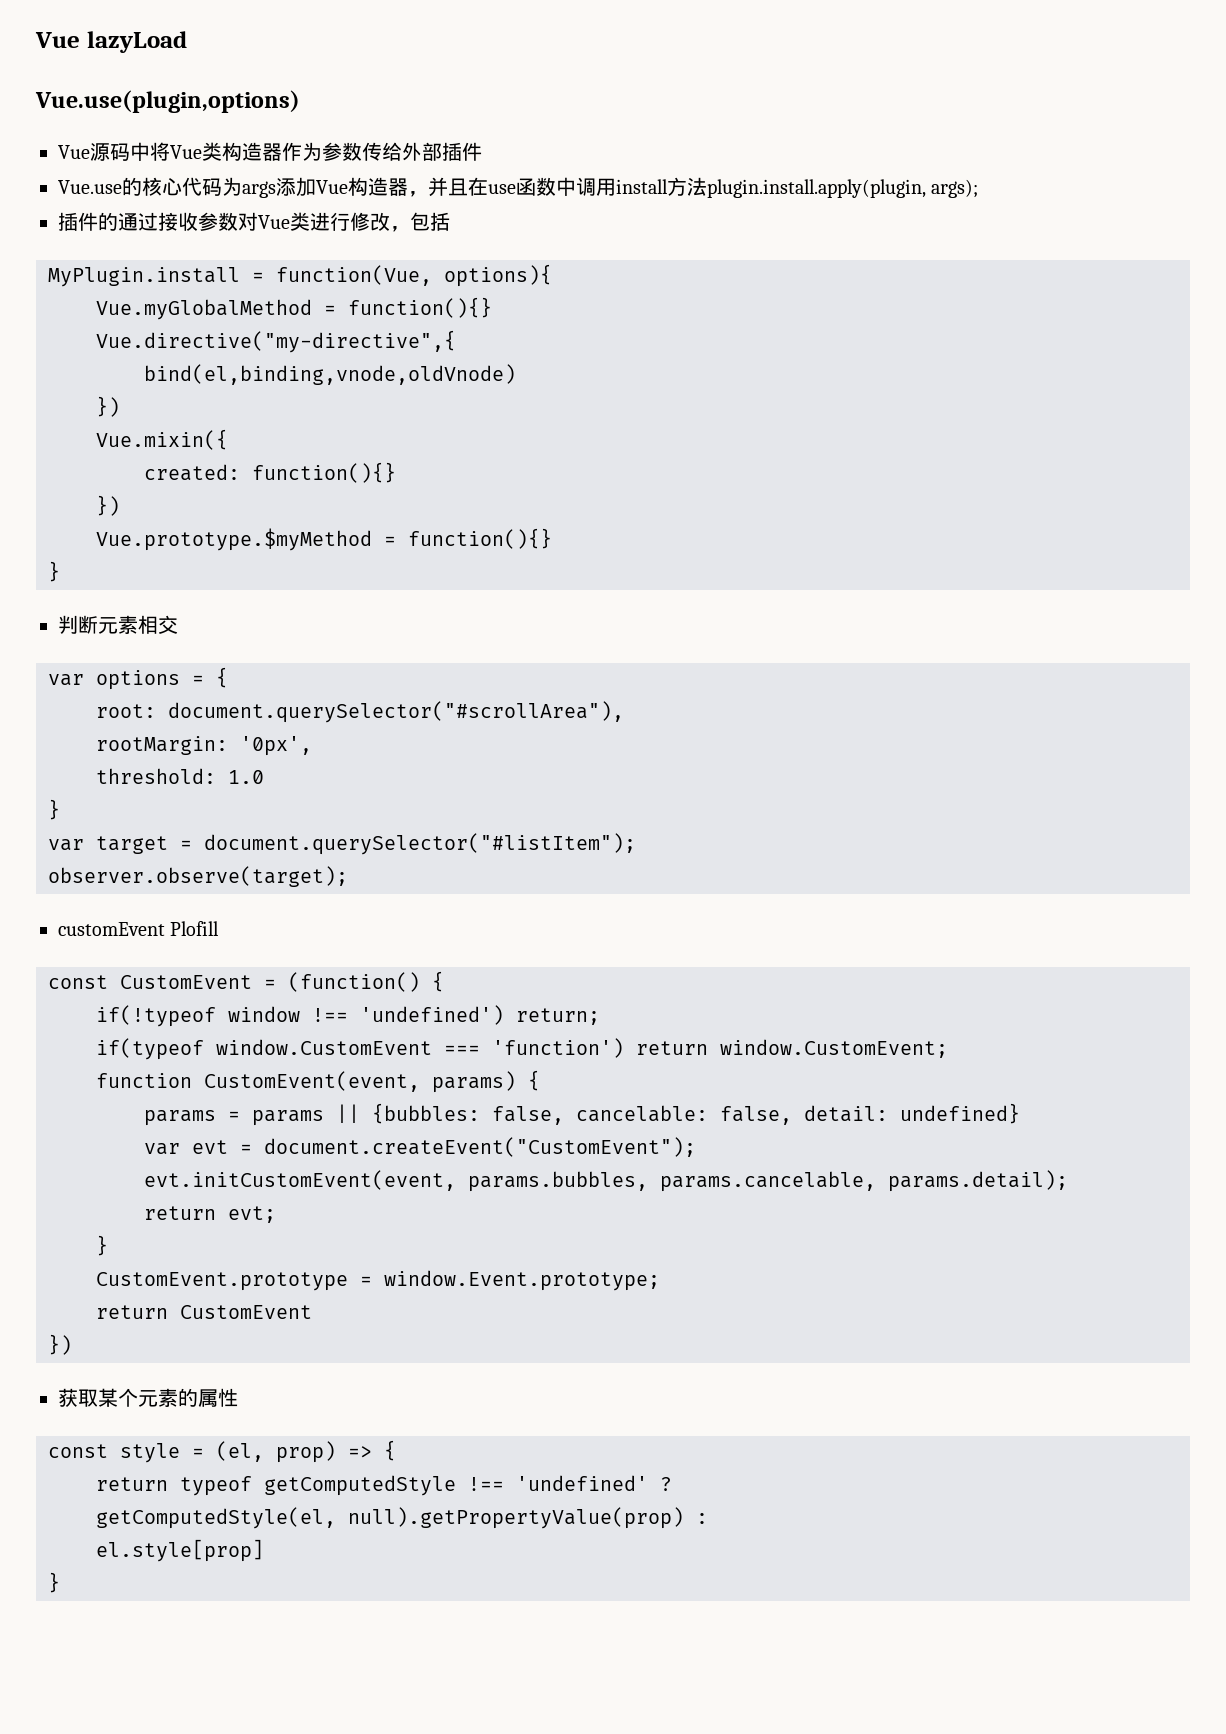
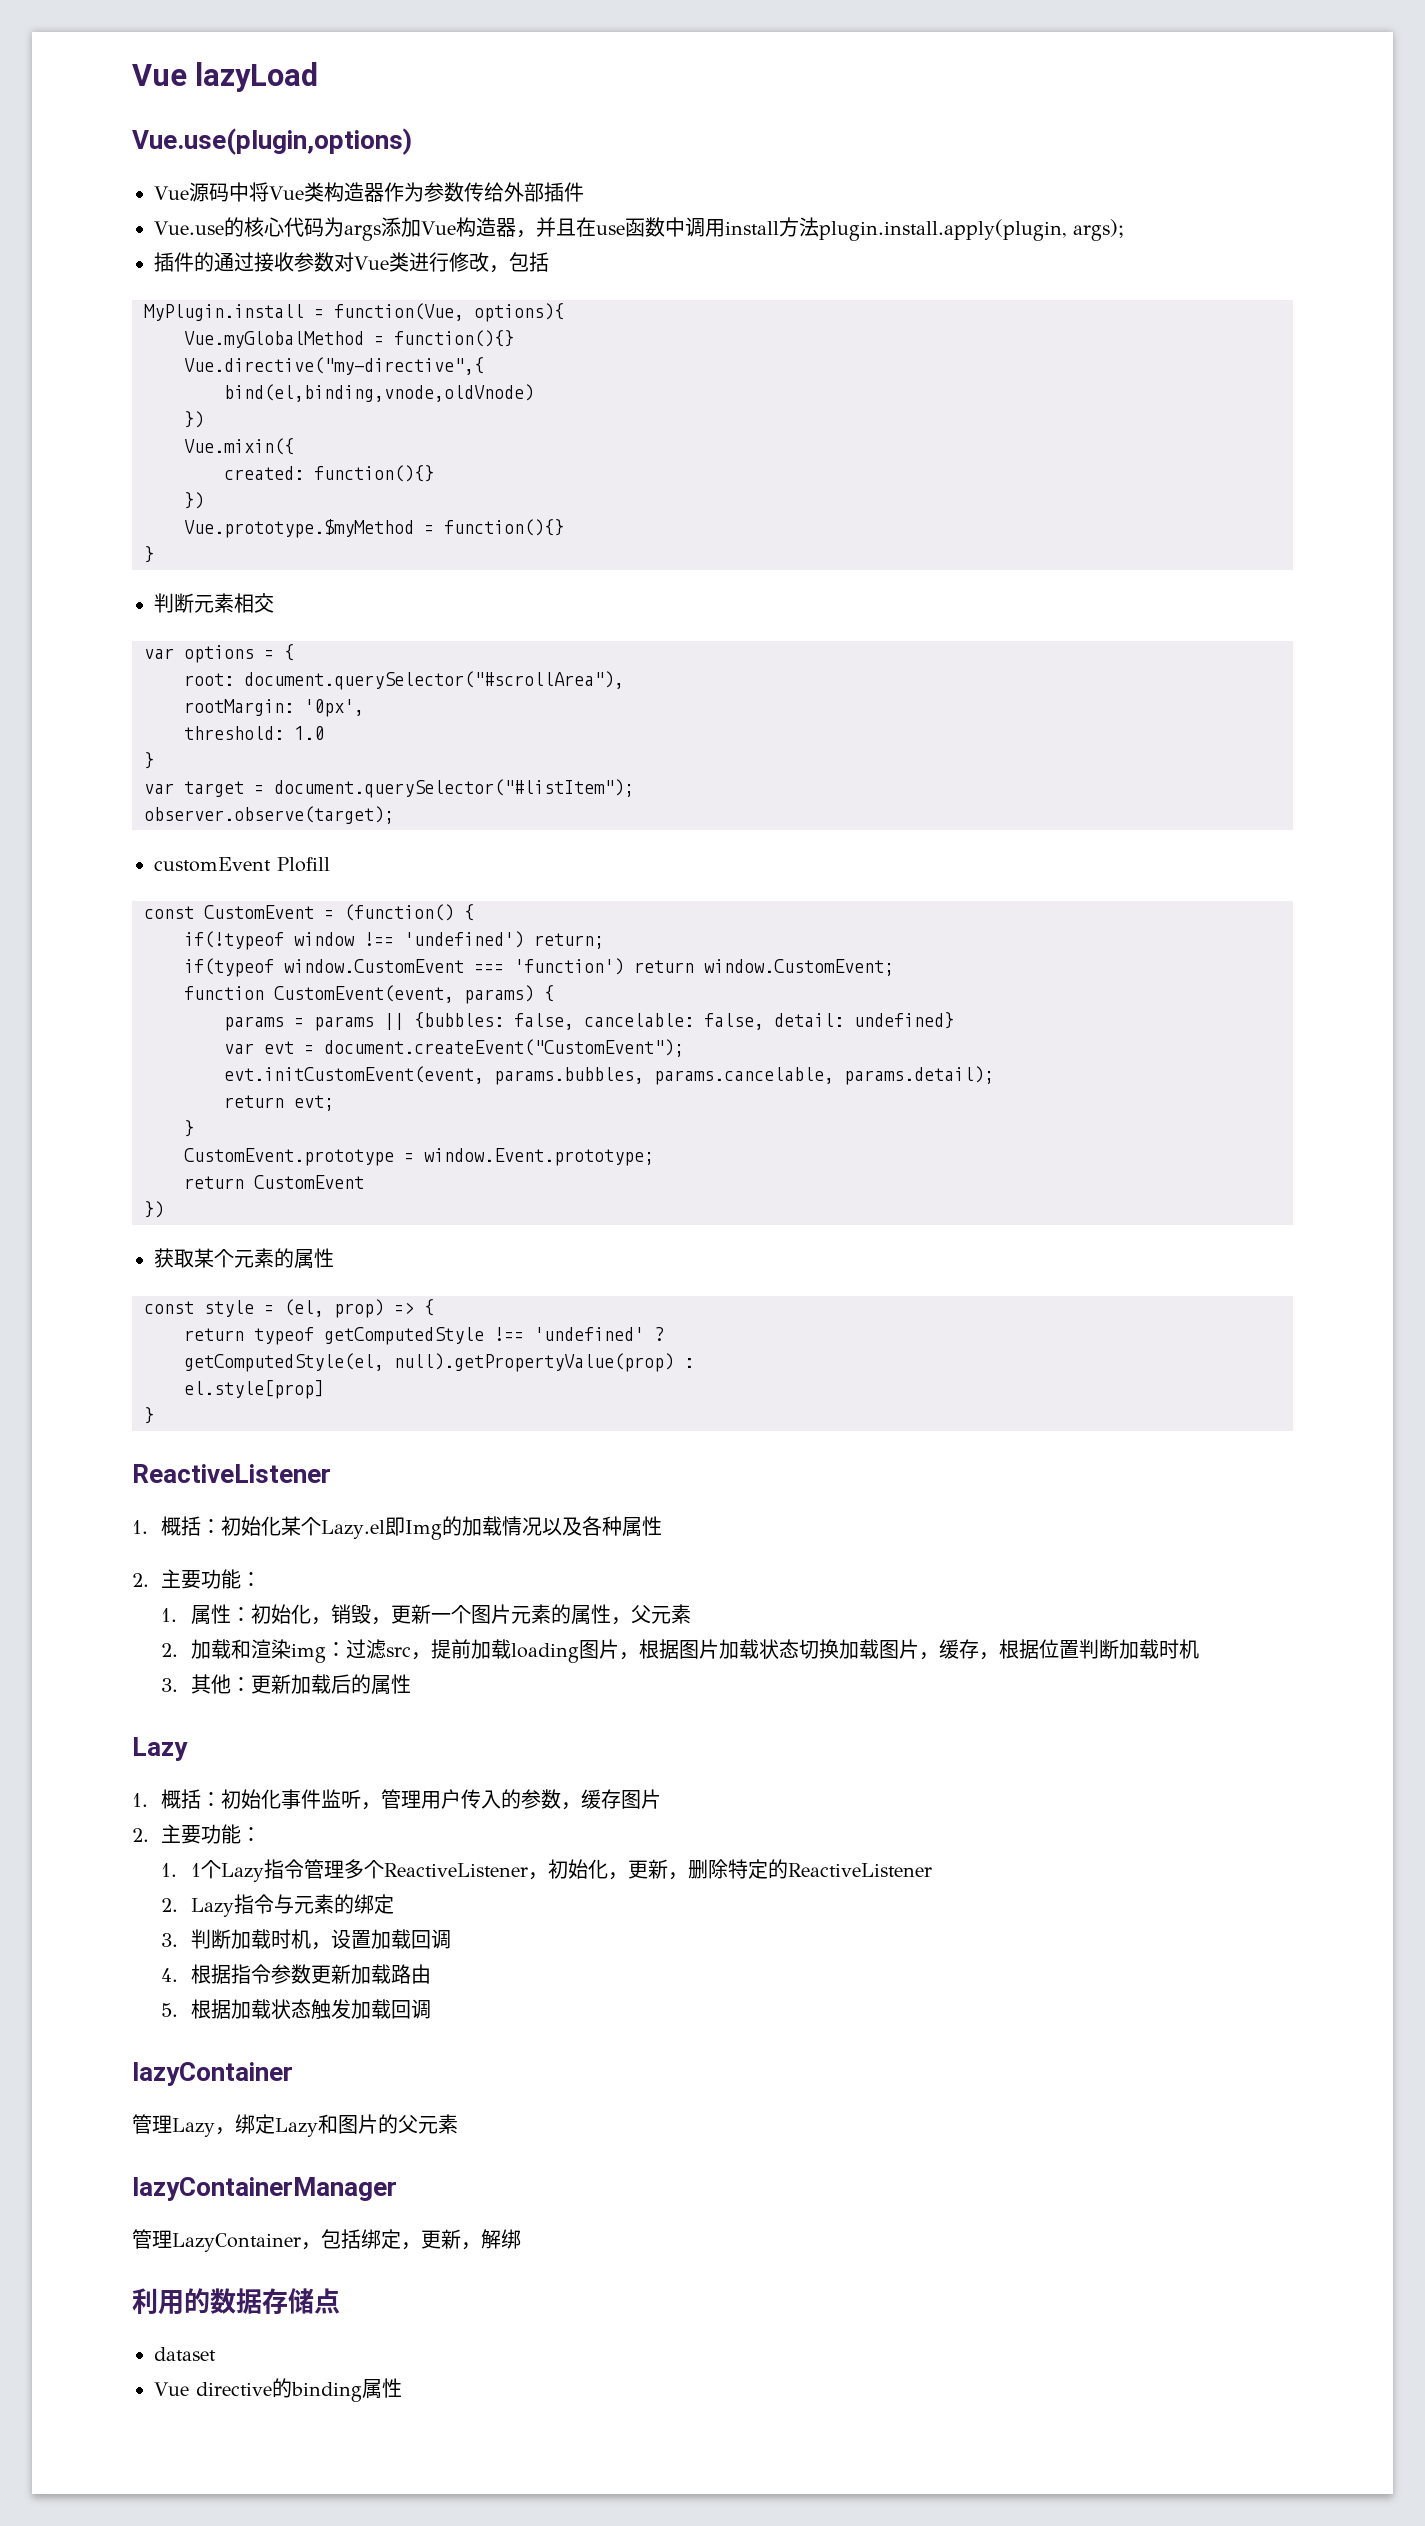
(60, 1582) none -> [132,1464,331,1483] [132,1516,663,1540] [132,1569,262,1589] [161,1604,691,1625] [161,1639,1199,1663] [161,1674,411,1695] [132,1737,188,1761] [132,1789,662,1810] [132,1824,262,1844] [161,1859,932,1882] [161,1894,394,1917] [161,1929,451,1950] [161,1964,431,1984] [161,1999,431,2020] [132,2062,293,2086] [132,2114,458,2137] [132,2177,397,2201] [132,2229,521,2252] [132,2288,340,2315] [154,2347,216,2361] [154,2378,402,2402] // ReactiveListener // 1.概括：初始化某个Lazy.el即Img的加载情况以及各种属性 // 2.主要功能： // 1.属性：初始化，销毁，更新一个图片元素的属性，父元素 // 2.加载和渲染img：过滤src，提前加载loading图片，根据图片加载状态切换加载图片，缓存，根据位置判断加载时机 // 3.其他：更新加载后的属性 // Lazy // 1.概括：初始化事件监听，管理用户传入的参数，缓存图片 // 2.主要功能： // 1. 1个Lazy指令管理多个ReactiveListener，初始化，更新，删除特定的ReactiveListener // 2. Lazy指令与元素的绑定 // 3.判断加载时机，设置加载回调 // 4.根据指令参数更新加载路由 // 5.根据加载状态触发加载回调 // lazyContainer // 管理Lazy，绑定Lazy和图片的父元素 // lazyContainerManager // 管理LazyContainer，包括绑定，更新，解绑 // 利用的数据存储点 // dataset // Vue directive的binding属性

